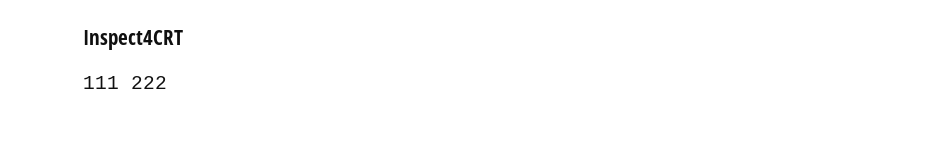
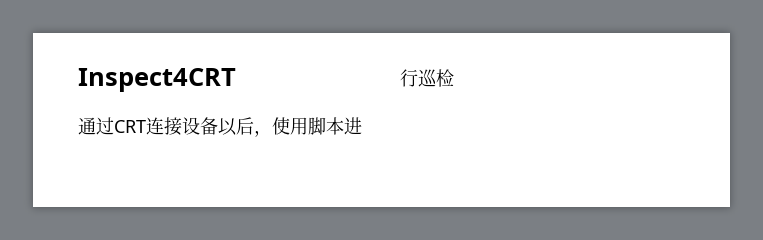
[83,76,167,89] 111 222 -> [78,117,362,137] [400,69,454,87] 通过CRT连接设备以后，使用脚本进行巡检

